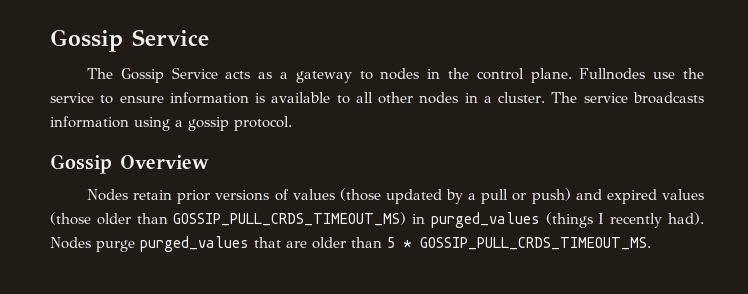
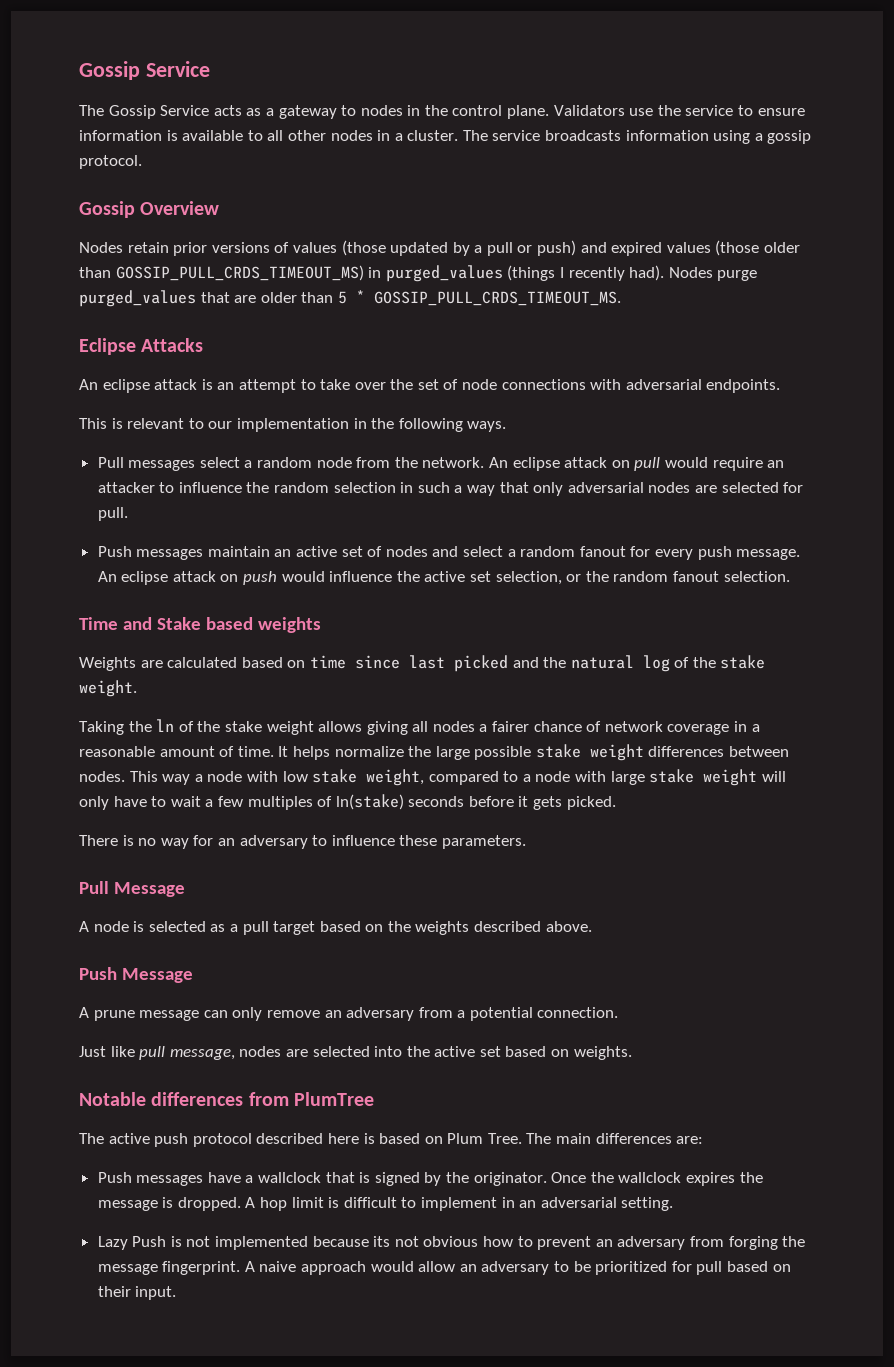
[579,68,646,80] Fullnodes -> [553,105,625,116] Validators
(651, 243) none -> [79,338,204,355] [79,379,781,393] [79,418,507,432] [97,457,785,471] [97,482,804,496] [97,507,128,521] [97,546,801,560] [97,571,790,585] [79,617,321,633] [79,655,766,672] [79,680,137,697] [79,719,760,735] [79,744,790,761] [79,769,786,786] [79,794,616,810] [79,835,526,849] [79,881,185,897] [79,921,592,935] [79,967,193,983] [79,1007,619,1021] [79,1046,632,1060] [79,1092,375,1106] [79,1133,704,1147] [97,1172,763,1186] [97,1197,674,1211] [97,1236,806,1250] [97,1261,791,1275] [97,1286,177,1300] // Eclipse Attacks // An eclipse attack is an attempt to take over the set of node connections with adversarial endpoints. // This is relevant to our implementation in the following ways. // Pull messages select a random node from the network. An eclipse attack on pull would require an attacker to influence the random selection in such a way that only adversarial nodes are selected for pull. // Push messages maintain an active set of nodes and select a random fanout for every push message. An eclipse attack on push would influence the active set selection, or the random fanout selection. // Time and Stake based weights // Weights are calculated based on time since last picked and the natural log of the stake weight. // Taking the ln of the stake weight allows giving all nodes a fairer chance of network coverage in a reasonable amount of time. It helps normalize the large possible stake weight differences between nodes. This way a node with low stake weight, compared to a node with large stake weight will only have to wait a few multiples of ln(stake) seconds before it gets picked. // There is no way for an adversary to influence these parameters. // Pull Message // A node is selected as a pull target based on the weights described above. // Push Message // A prune message can only remove an adversary from a potential connection. // Just like pull message, nodes are selected into the active set based on weights. // Notable differences from PlumTree // The active push protocol described here is based on Plum Tree. The main differences are: // Push messages have a wallclock that is signed by the originator. Once the wallclock expires the message is dropped. A hop limit is difficult to implement in an adversarial setting. // Lazy Push is not implemented because its not obvious how to prevent an adversary from forging the message fingerprint. A naive approach would allow an adversary to be prioritized for pull based on their input.

